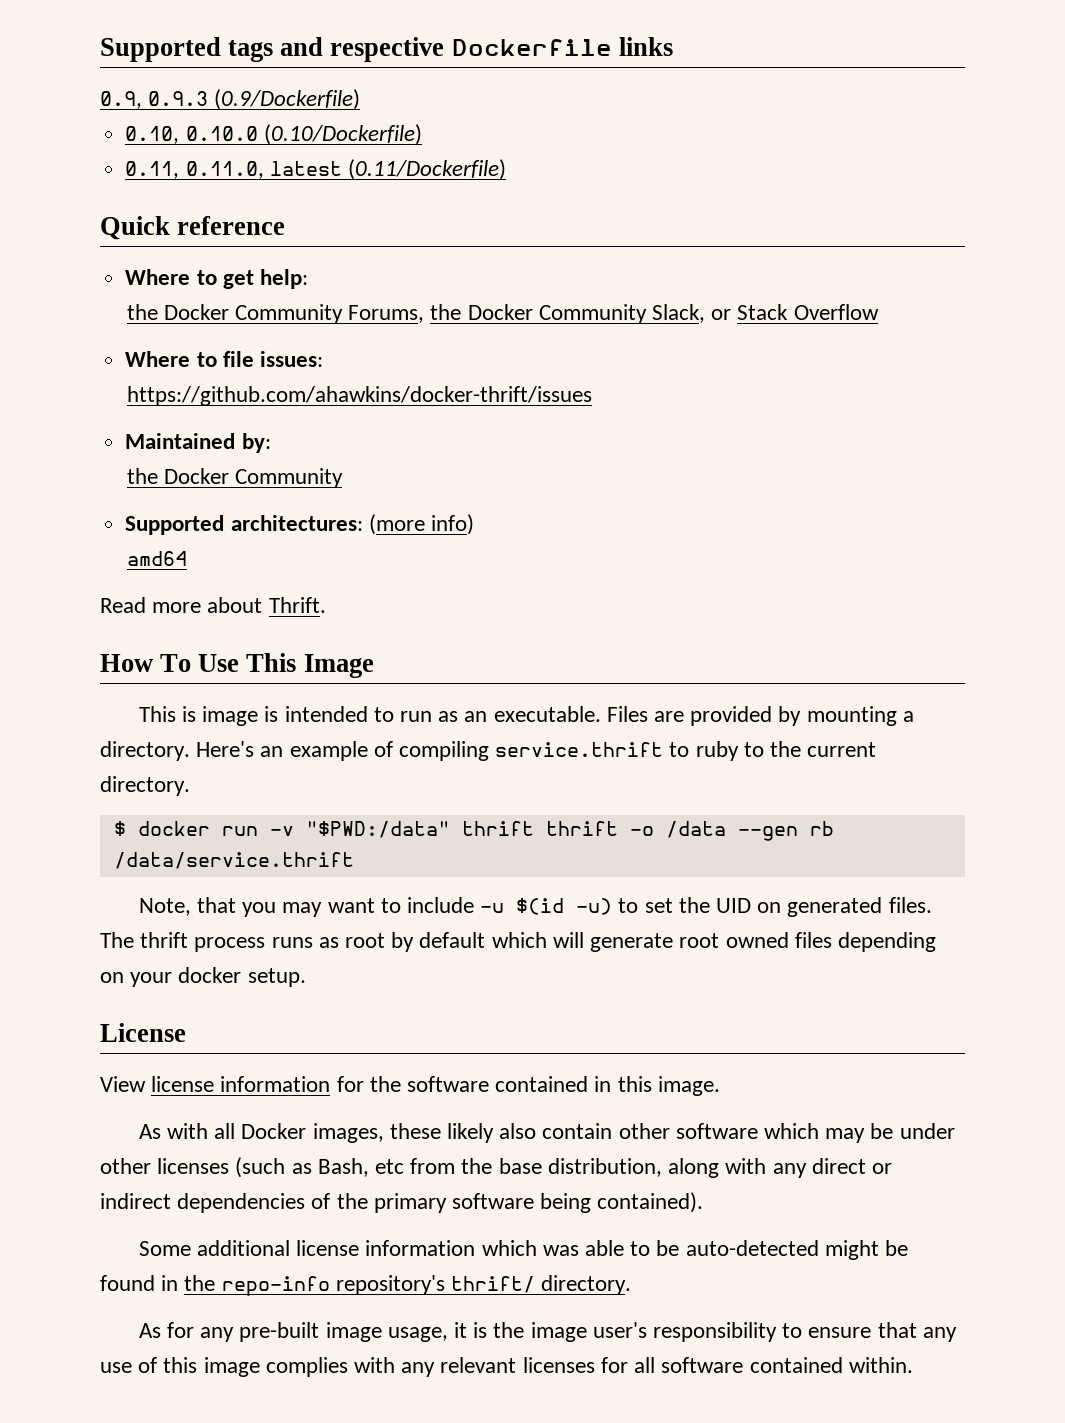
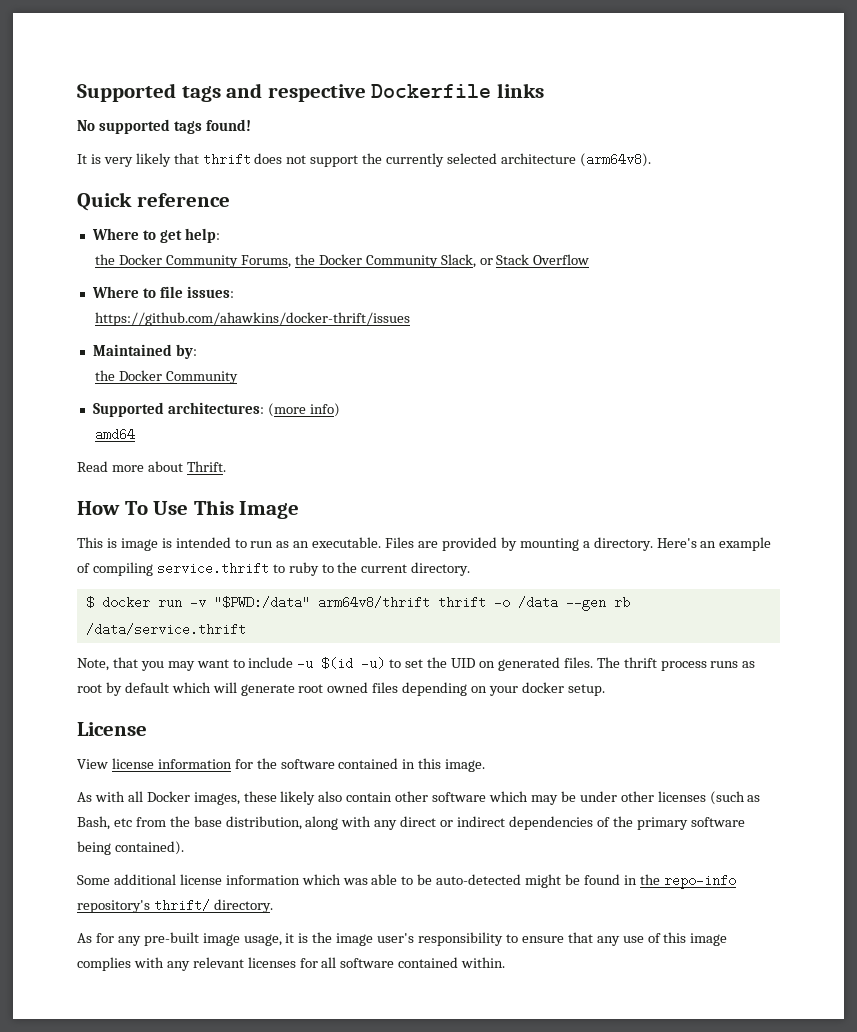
[100,89,361,110] [125,124,422,145] [125,159,506,180] 0.9, 0.9.3 (0.9/Dockerfile) // 0.10, 0.10.0 (0.10/Dockerfile) // 0.11, 0.11.0, latest (0.11/Dockerfile) -> [77,119,251,134] [77,153,651,167] No supported tags found! // It is very likely that thrift does not support the currently selected architecture (arm64v8).
[461,821,534,836] thrift -> [317,596,430,609] arm64v8/thrift

